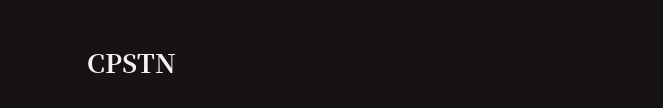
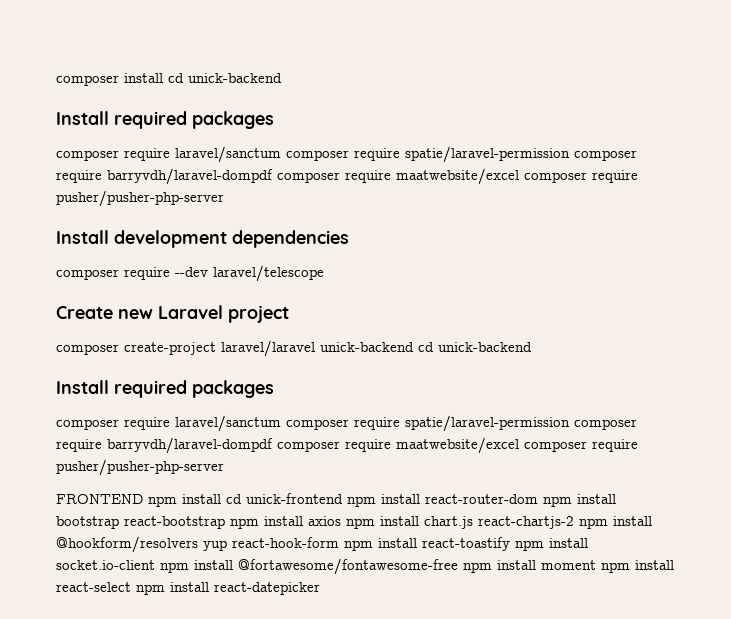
[87,54,176,73] CPSTN -> [56,73,282,86] [56,111,274,129] [56,146,637,163] [56,168,638,185] [56,190,224,207] [56,230,349,248] [56,265,324,282] [56,305,289,323] [56,340,532,357] [56,380,274,398] [56,415,637,432] [56,437,638,454] [56,459,224,476] [56,493,616,507] [56,516,652,529] [56,536,588,553] [56,558,674,575] [56,582,320,595] composer install cd unick-backend // Install required packages // composer require laravel/sanctum composer require spatie/laravel-permission composer require barryvdh/laravel-dompdf composer require maatwebsite/excel composer require pusher/pusher-php-server // Install development dependencies // composer require --dev laravel/telescope // Create new Laravel project // composer create-project laravel/laravel unick-backend cd unick-backend // Install required packages // composer require laravel/sanctum composer require spatie/laravel-permission composer require barryvdh/laravel-dompdf composer require maatwebsite/excel composer require pusher/pusher-php-server // FRONTEND npm install cd unick-frontend npm install react-router-dom npm install bootstrap react-bootstrap npm install axios npm install chart.js react-chartjs-2 npm install @hookform/resolvers yup react-hook-form npm install react-toastify npm install socket.io-client npm install @fortawesome/fontawesome-free npm install moment npm install react-select npm install react-datepicker

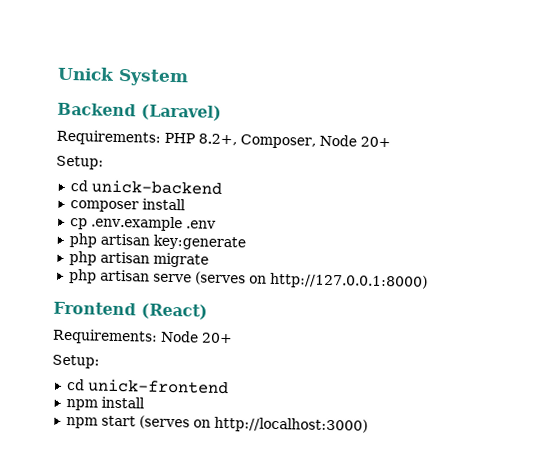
[56,73,282,86] [56,111,274,129] [56,146,637,163] [56,168,638,185] [56,190,224,207] [56,230,349,248] [56,265,324,282] [56,305,289,323] [56,340,532,357] [56,380,274,398] [56,415,637,432] [56,437,638,454] [56,459,224,476] [56,493,616,507] [56,516,652,529] [56,536,588,553] [56,558,674,575] [56,582,320,595] composer install cd unick-backend // Install required packages // composer require laravel/sanctum composer require spatie/laravel-permission composer require barryvdh/laravel-dompdf composer require maatwebsite/excel composer require pusher/pusher-php-server // Install development dependencies // composer require --dev laravel/telescope // Create new Laravel project // composer create-project laravel/laravel unick-backend cd unick-backend // Install required packages // composer require laravel/sanctum composer require spatie/laravel-permission composer require barryvdh/laravel-dompdf composer require maatwebsite/excel composer require pusher/pusher-php-server // FRONTEND npm install cd unick-frontend npm install react-router-dom npm install bootstrap react-bootstrap npm install axios npm install chart.js react-chartjs-2 npm install @hookform/resolvers yup react-hook-form npm install react-toastify npm install socket.io-client npm install @fortawesome/fontawesome-free npm install moment npm install react-select npm install react-datepicker -> [57,66,189,87] [57,102,222,121] [56,129,391,149] [56,155,104,170] [69,179,222,195] [69,198,186,213] [69,215,216,232] [68,233,246,251] [68,251,209,268] [68,269,428,290] [53,301,208,320] [52,328,233,345] [52,354,100,369] [66,378,229,395] [65,396,145,411] [65,415,368,434] Unick System // Backend (Laravel) // Requirements: PHP 8.2+, Composer, Node 20+ // Setup: // cd unick-backend // composer install // cp .env.example .env // php artisan key:generate // php artisan migrate // php artisan serve (serves on http://127.0.0.1:8000) // Frontend (React) // Requirements: Node 20+ // Setup: // cd unick-frontend // npm install // npm start (serves on http://localhost:3000)

